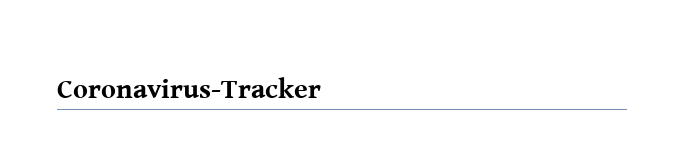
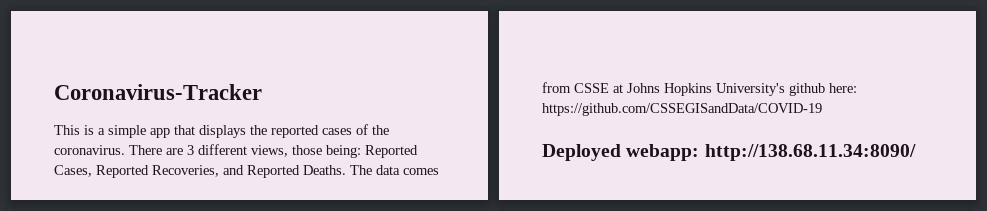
(321, 87) none -> [54,124,389,138] [54,144,418,158] [54,165,439,178] [542,82,857,96] [542,103,822,116] [542,144,916,161] // This is a simple app that displays the reported cases of the coronavirus. There are 3 different views, those being: Reported Cases, Reported Recoveries, and Reported Deaths. The data comes from CSSE at Johns Hopkins University's github here: https://github.com/CSSEGISandData/COVID-19 // Deployed webapp: http://138.68.11.34:8090/

